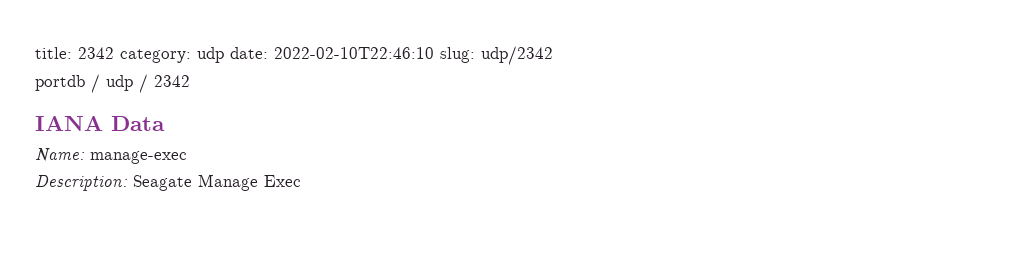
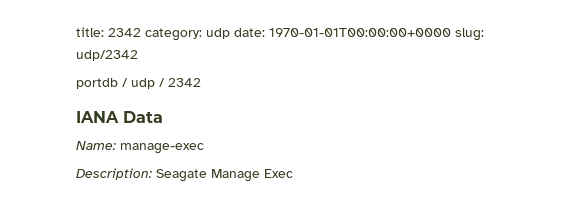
[274,47,434,59] 2022-02-10T22:46:10 -> [269,28,451,37] 1970-01-01T00:00:00+0000

